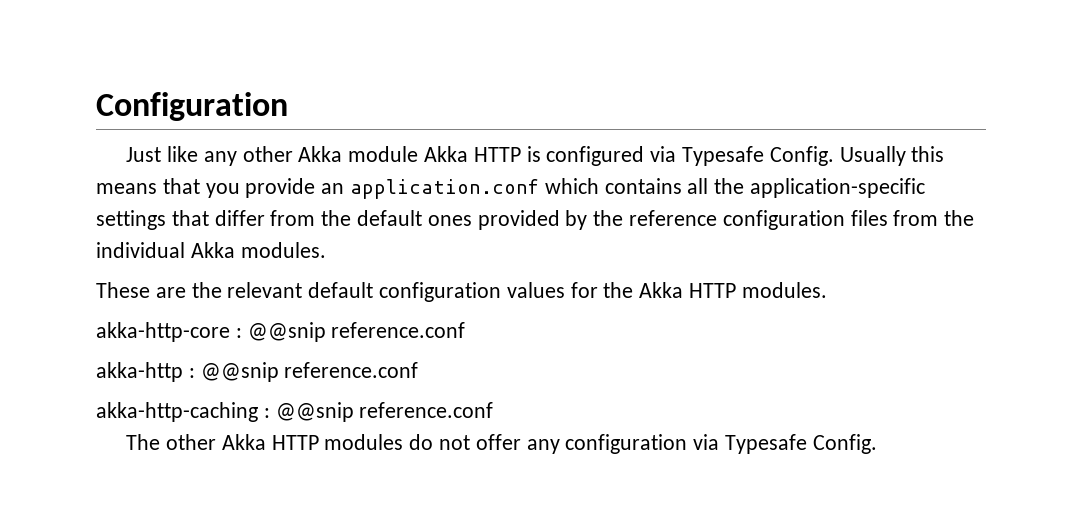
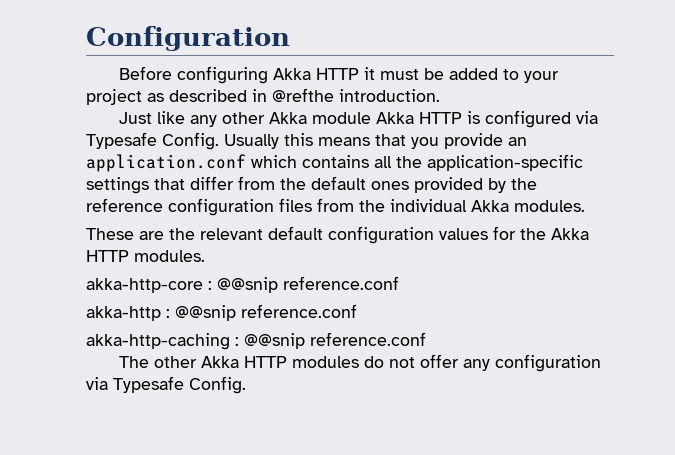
(288, 106) none -> [119,66,560,84] [86,88,440,105] // Before configuring Akka HTTP it must be added to your project as described in @refthe introduction.

